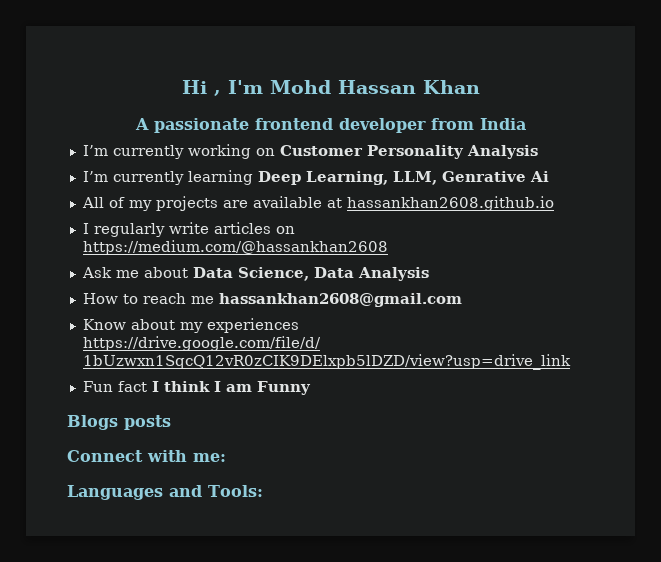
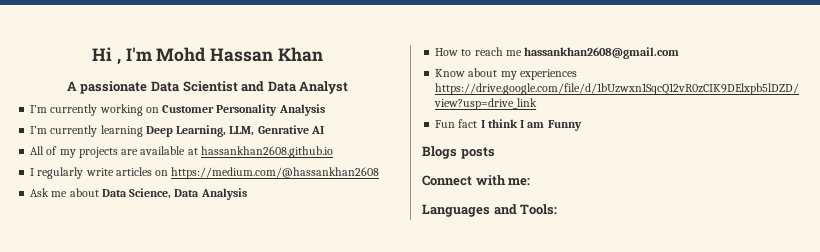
[254,118,526,133] frontend developer from India -> [150,81,349,94] Data Scientist and Data Analyst
[529,171,549,182] Ai -> [310,126,324,134] AI

